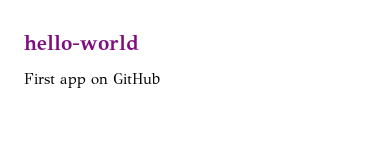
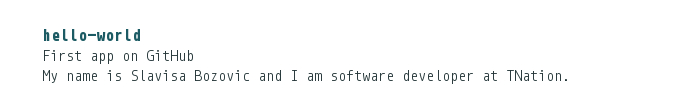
(160, 78) none -> [42,70,570,84] // My name is Slavisa Bozovic and I am software developer at TNation.

